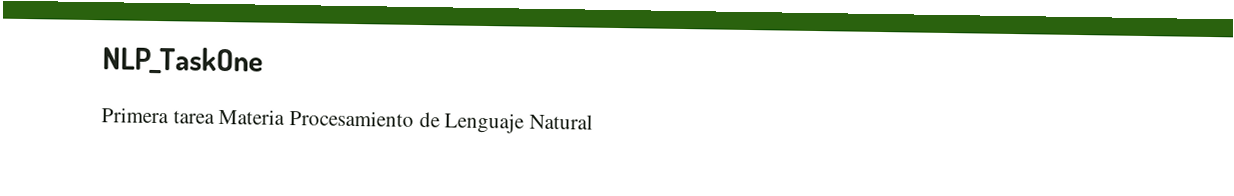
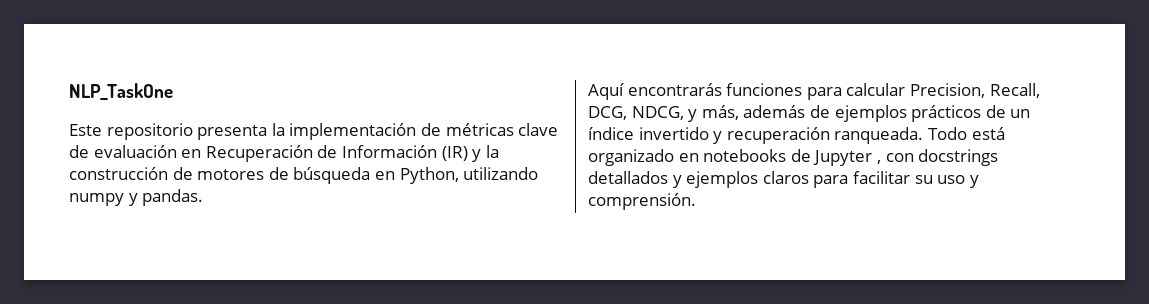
[101,107,594,134] Primera tarea Materia Procesamiento de Lenguaje Natural -> [69,123,559,140] [69,145,499,162] [69,167,539,184] [69,189,204,206] [588,83,1040,100] [588,105,1031,122] [588,127,1005,144] [588,149,999,166] [588,171,979,188] [588,193,696,210] Este repositorio presenta la implementación de métricas clave de evaluación en Recuperación de Información (IR) y la construcción de motores de búsqueda en Python, utilizando numpy y pandas. // Aquí encontrarás funciones para calcular Precision, Recall, DCG, NDCG, y más, además de ejemplos prácticos de un índice invertido y recuperación ranqueada. Todo está organizado en notebooks de Jupyter , con docstrings detallados y ejemplos claros para facilitar su uso y comprensión.

